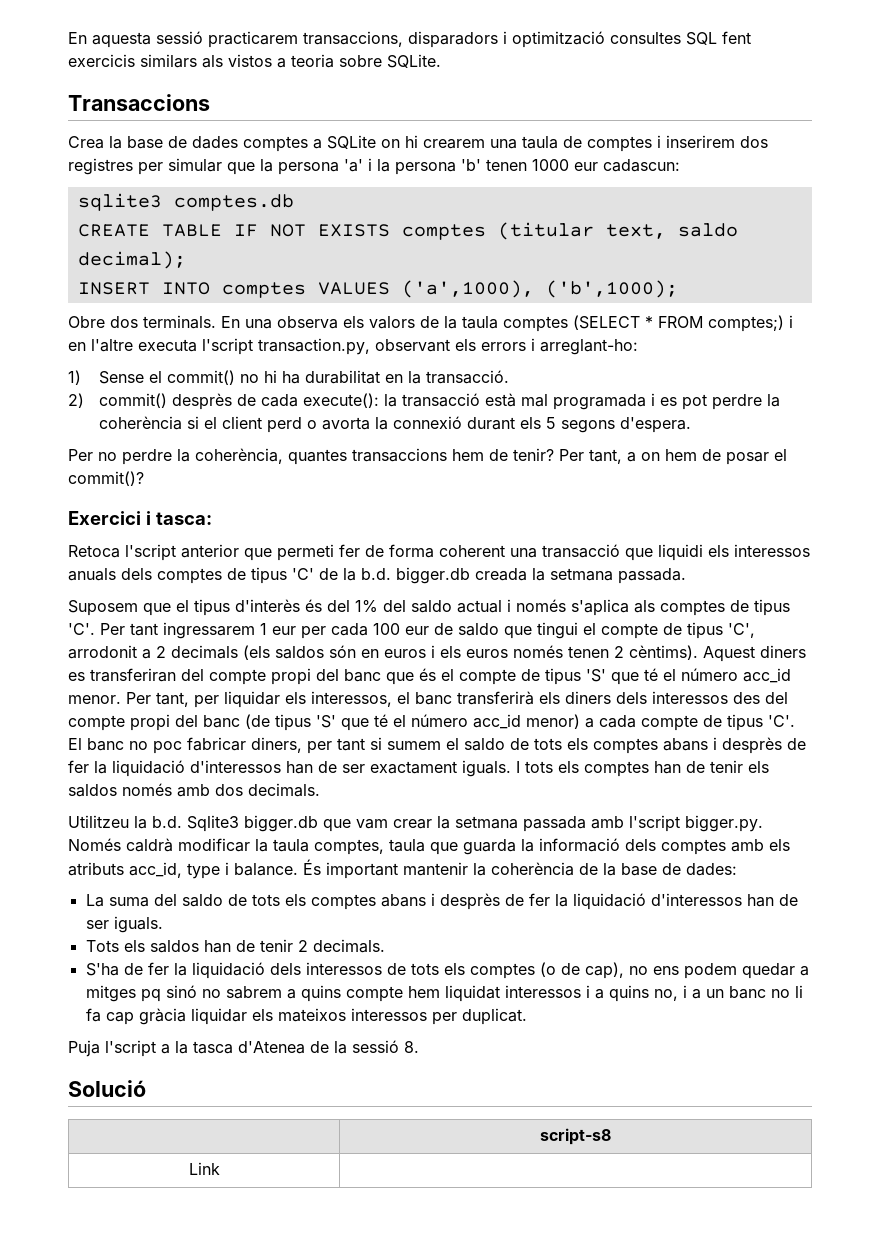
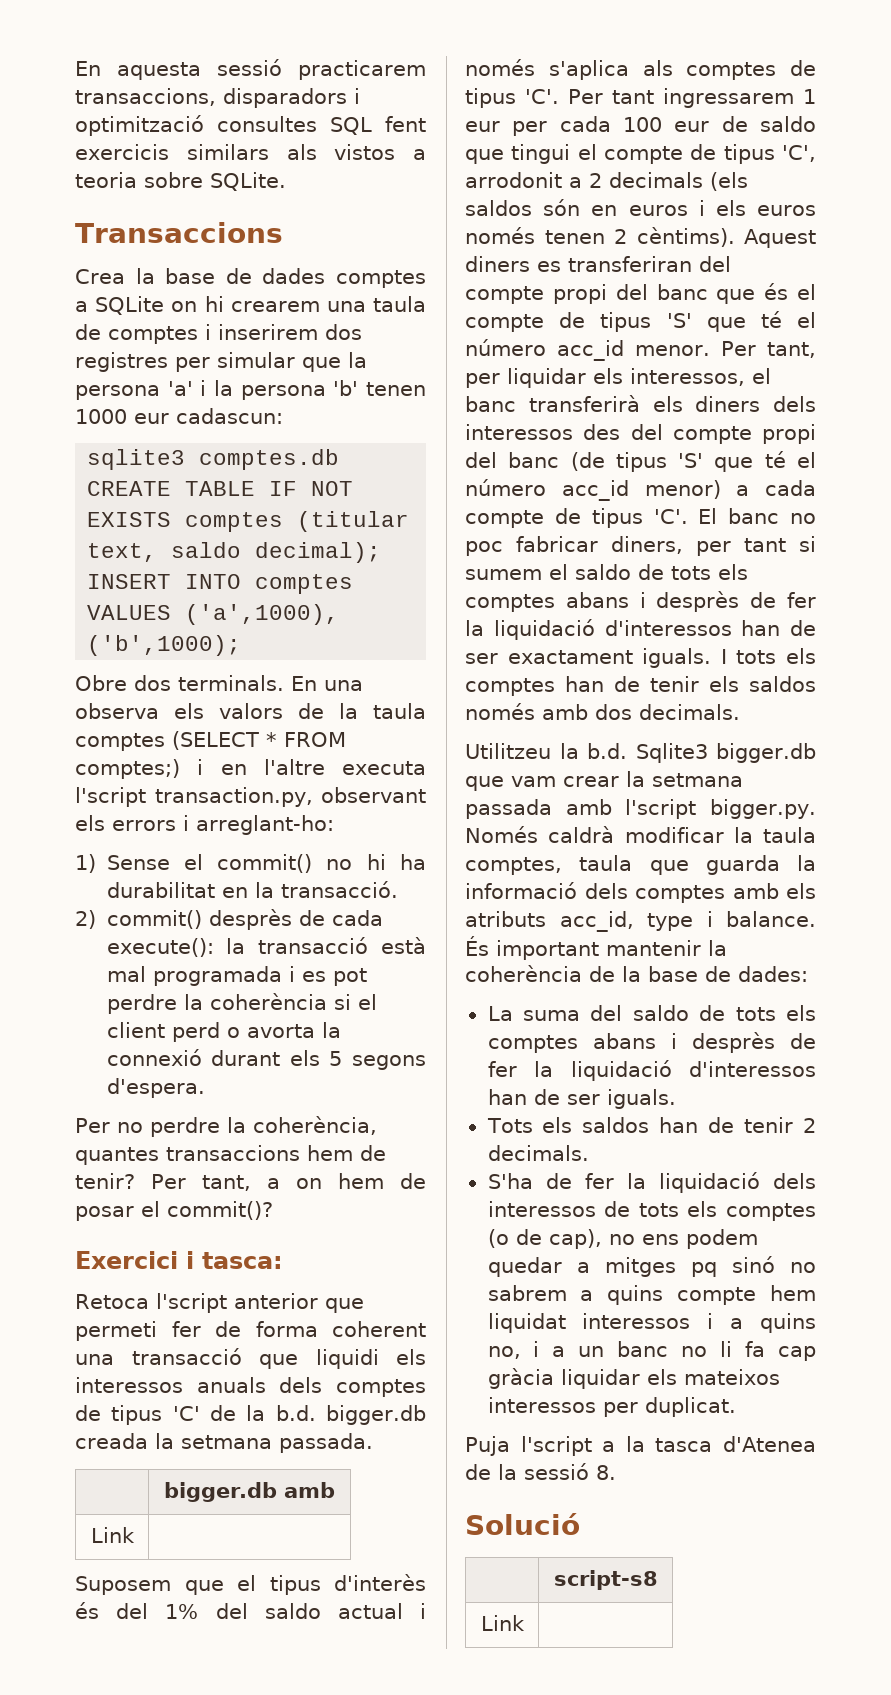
(686, 576) none -> [163,1482,336,1502] [90,1527,135,1543] // | bigger.db amb // Link |

